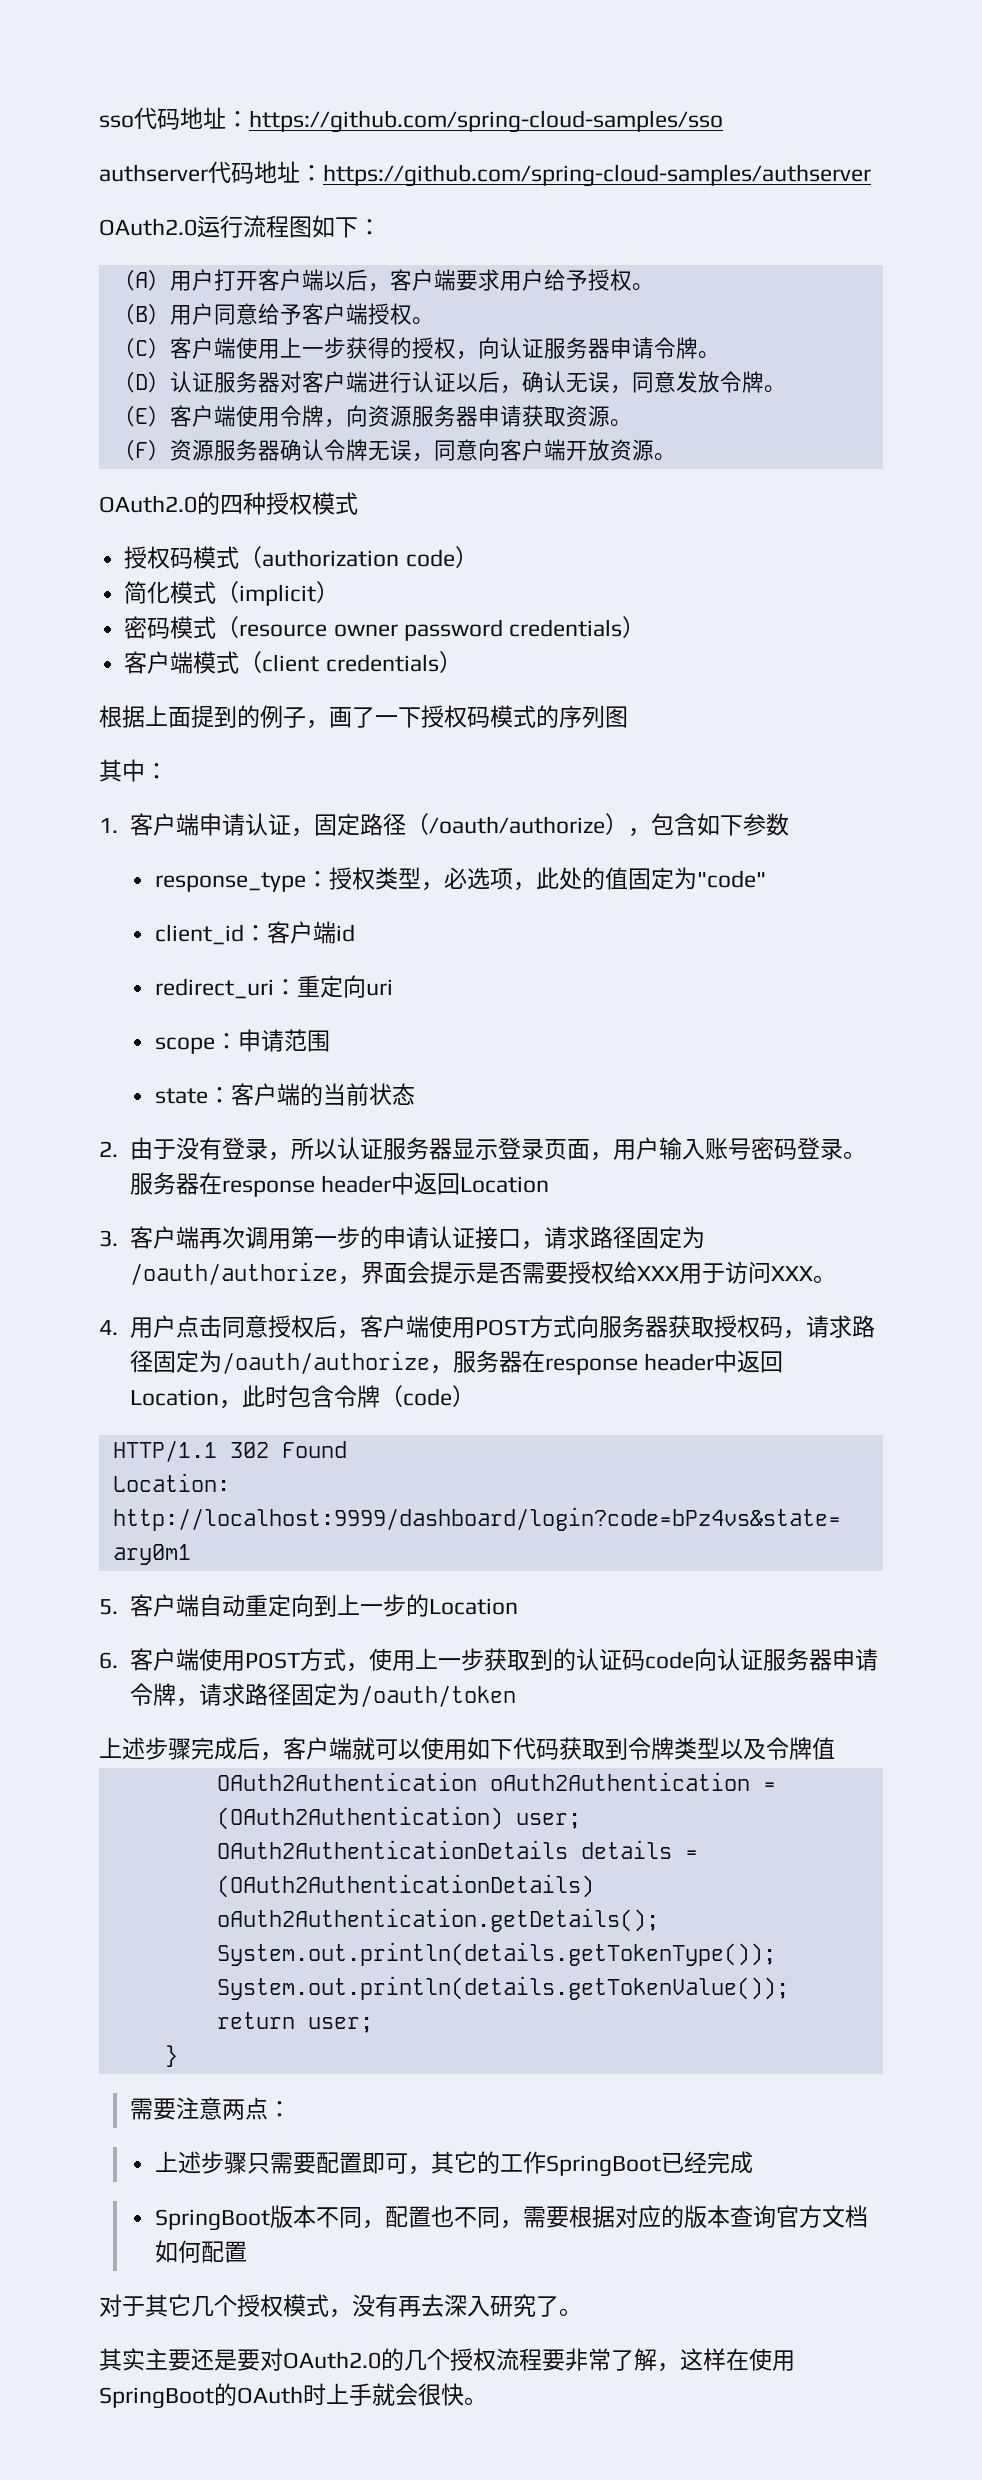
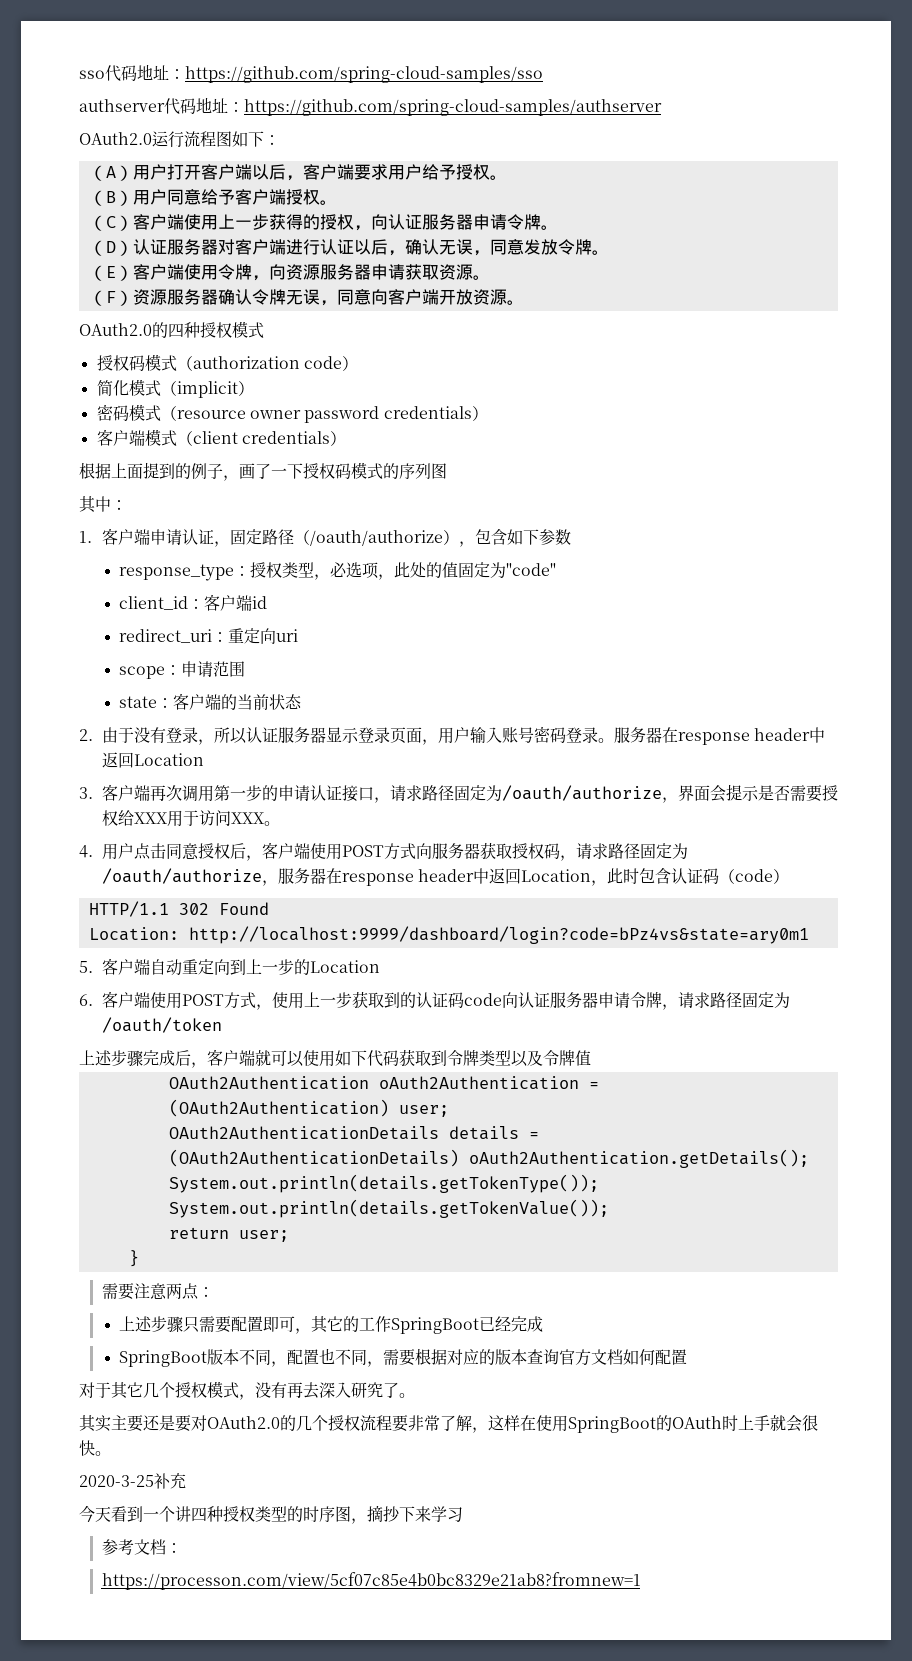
[333,1385,380,1408] 令牌 -> [670,868,719,884] 认证码
(487, 2401) none -> [79,1473,186,1489] [79,1505,463,1524] [101,1539,182,1555] [101,1572,641,1590] // 2020-3-25补充 // 今天看到一个讲四种授权类型的时序图，摘抄下来学习 // 参考文档： // https://processon.com/view/5cf07c85e4b0bc8329e21ab8?fromnew=1

